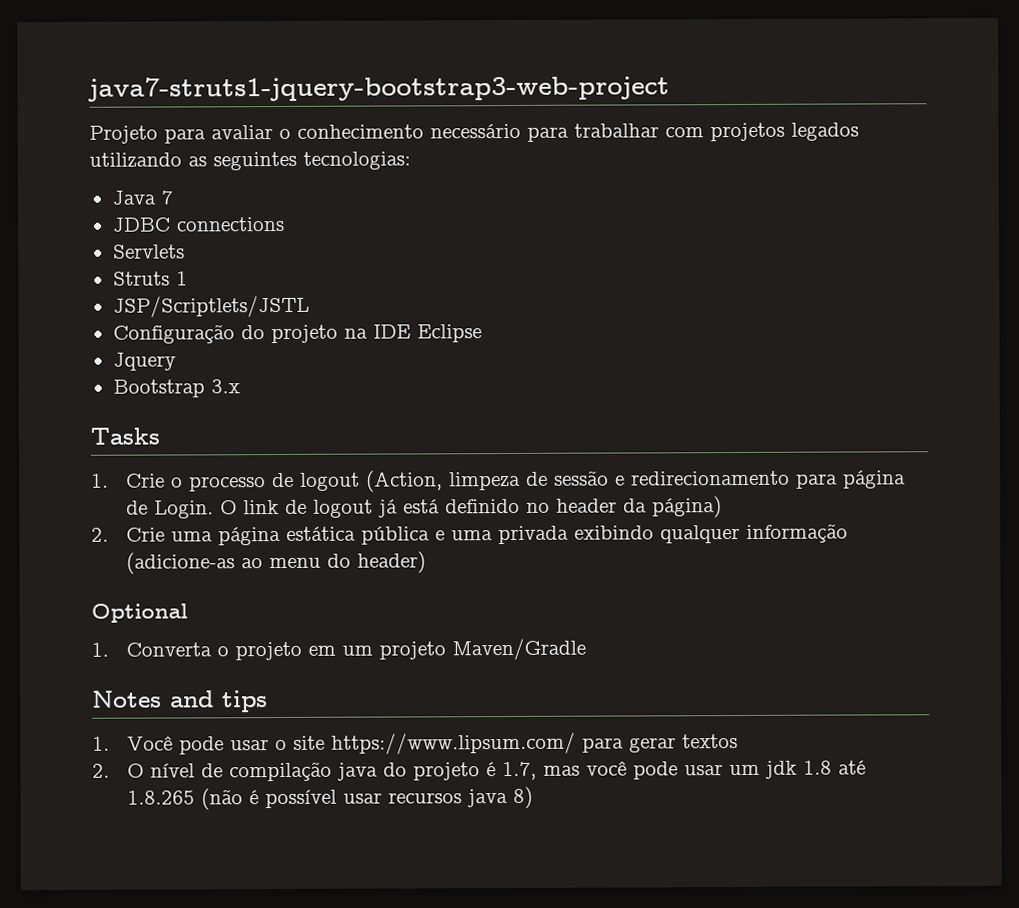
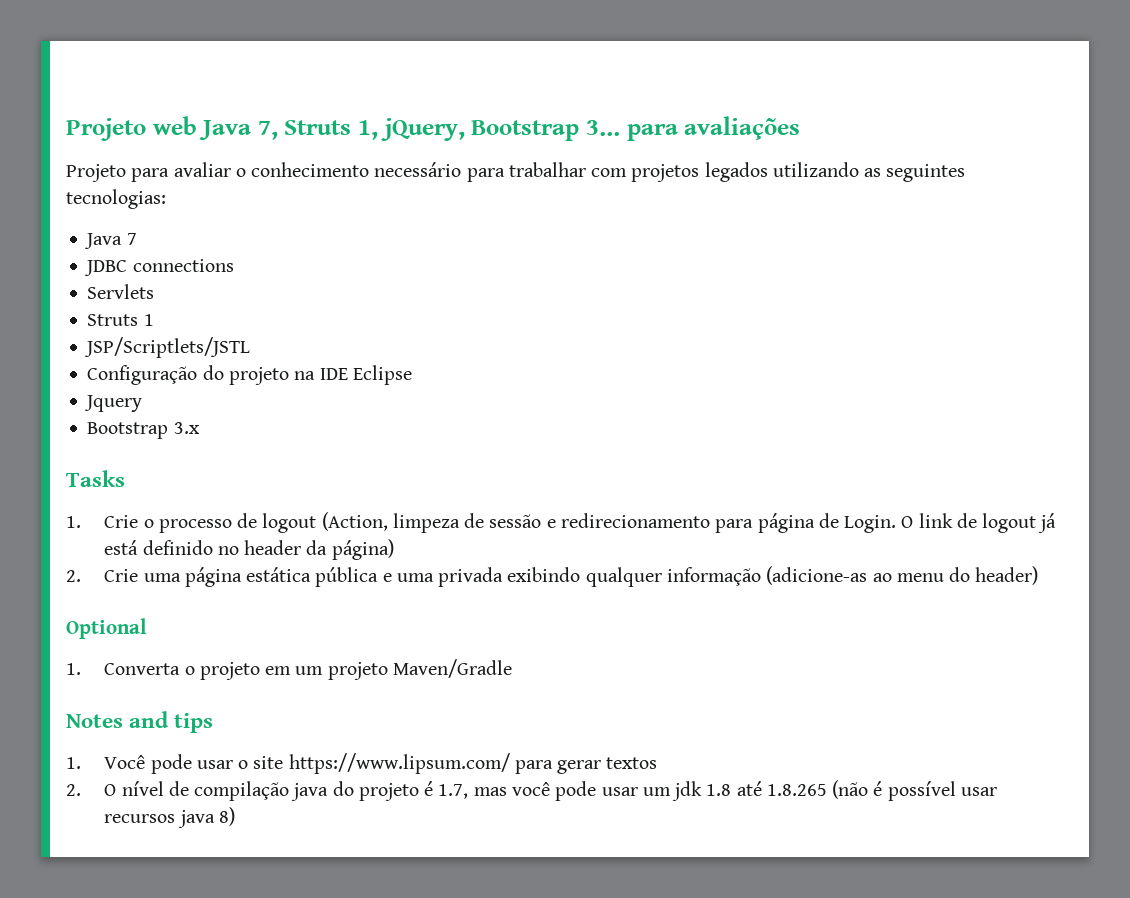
[87,75,670,102] java7-struts1-jquery-bootstrap3-web-project -> [66,116,801,141] Projeto web Java 7, Struts 1, jQuery, Bootstrap 3... para avaliações

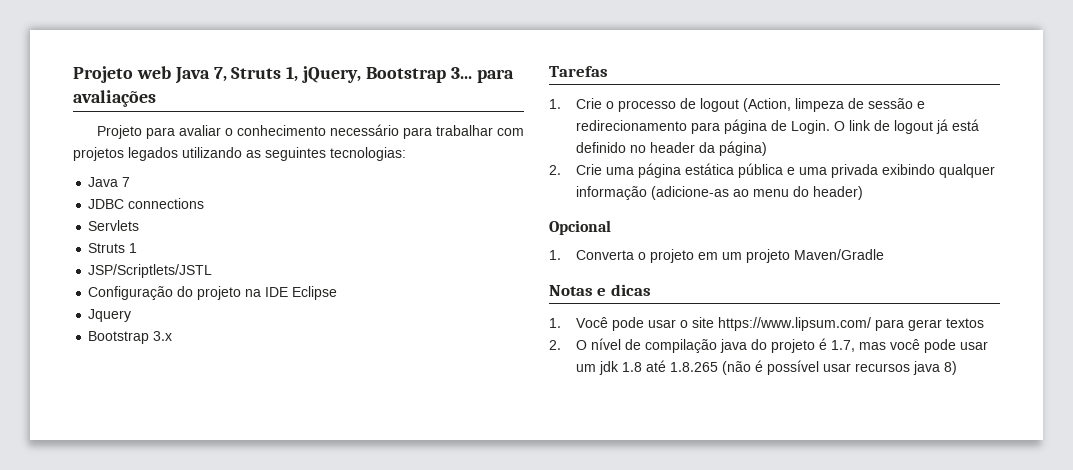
[66,470,125,487] Tasks -> [549,66,608,77] Tarefas
[66,618,147,639] Optional -> [549,220,611,235] Opcional
[66,711,214,733] Notes and tips -> [549,284,651,296] Notas e dicas

